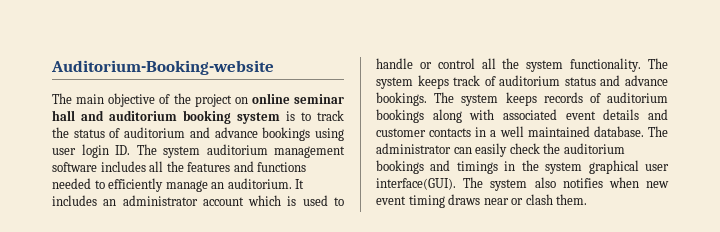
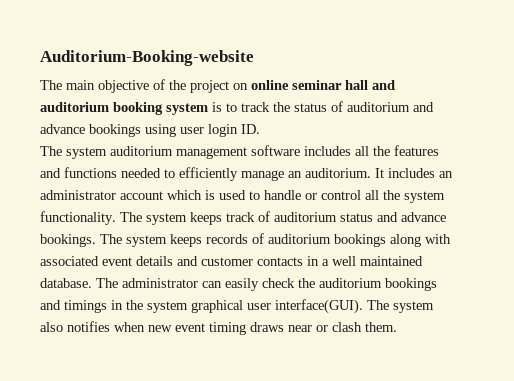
(130, 150) none -> (260, 129) //

